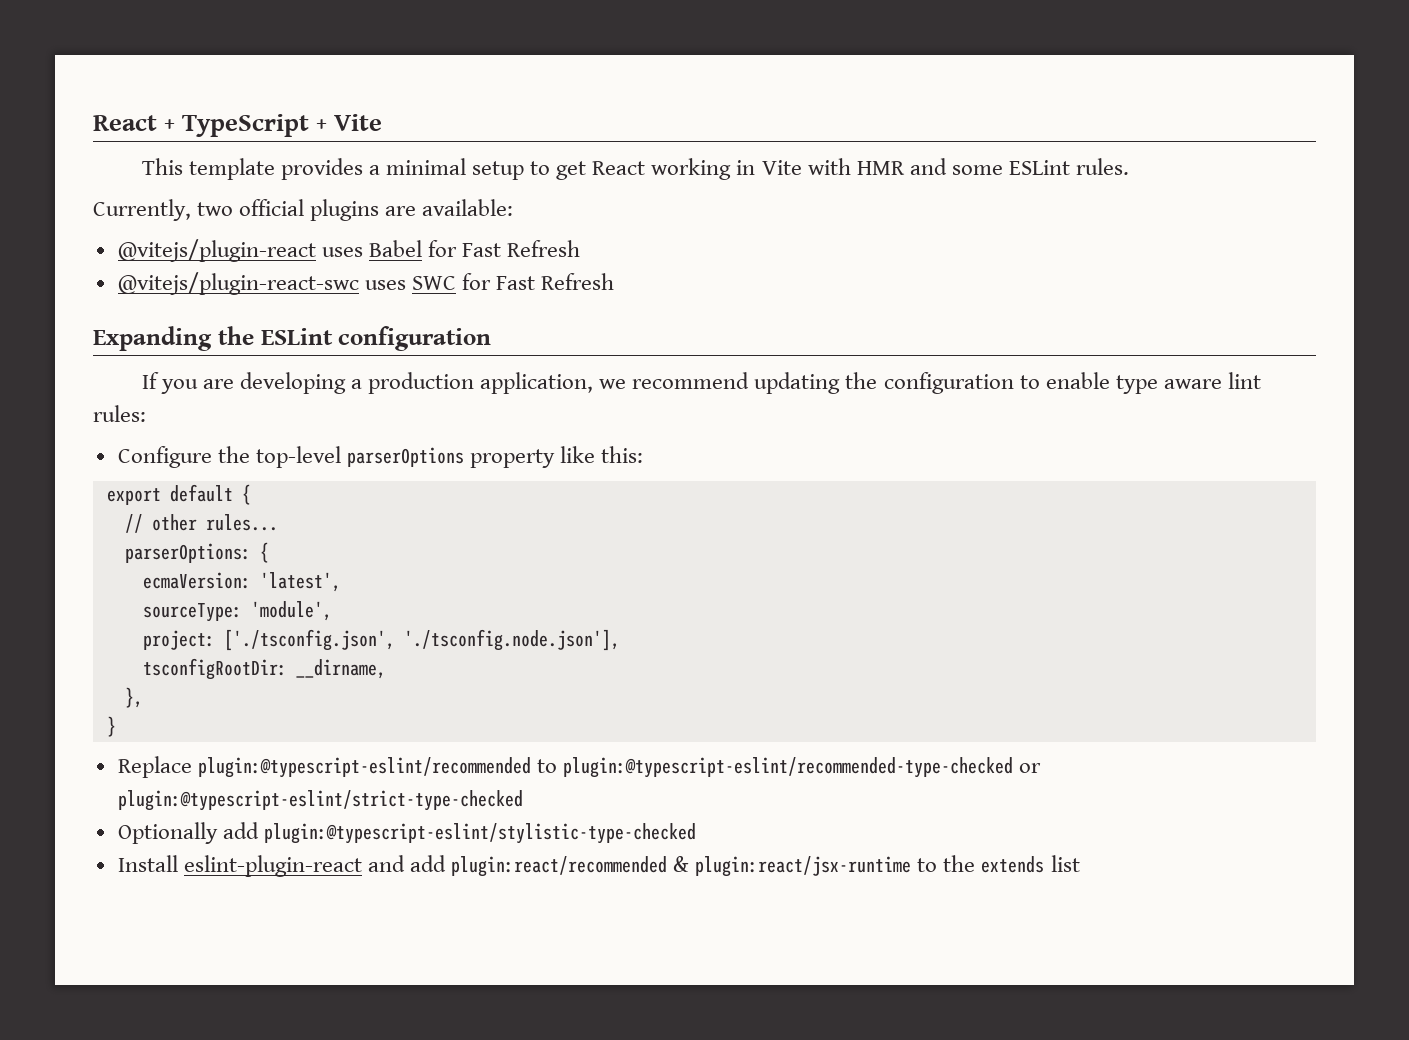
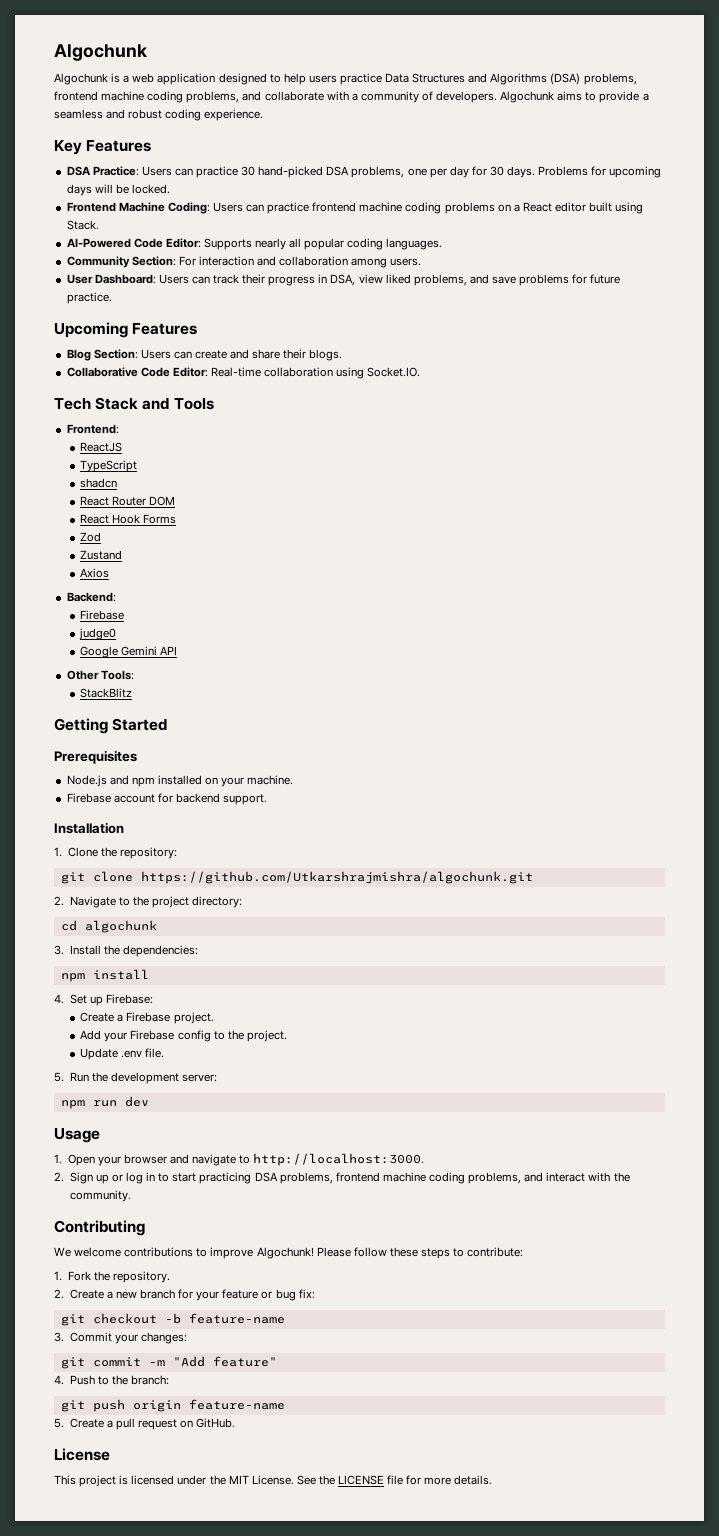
[93,114,383,137] [141,158,1129,180] [93,199,514,221] [117,239,581,262] [117,272,615,295] [93,326,492,351] [141,372,1261,394] [93,405,146,422] [117,446,644,468] [106,484,251,505] [124,514,278,533] [124,542,269,563] [142,572,341,592] [142,601,332,622] [142,629,620,651] [142,658,386,680] [124,687,143,708] [106,716,116,737] [117,756,1042,778] [117,790,523,811] [117,822,696,844] [117,855,1080,877] React + TypeScript + Vite // This template provides a minimal setup to get React working in Vite with HMR and some ESLint rules. // Currently, two official plugins are available: // @vitejs/plugin-react uses Babel for Fast Refresh // @vitejs/plugin-react-swc uses SWC for Fast Refresh // Expanding the ESLint configuration // If you are developing a production application, we recommend updating the configuration to enable type aware lint rules: // Configure the top-level parserOptions property like this: // export default { // // other rules... // parserOptions: { // ecmaVersion: 'latest', // sourceType: 'module', // project: ['./tsconfig.json', './tsconfig.node.json'], // tsconfigRootDir: __dirname, // }, // } // Replace plugin:@typescript-eslint/recommended to plugin:@typescript-eslint/recommended-type-checked or plugin:@typescript-eslint/strict-type-checked // Optionally add plugin:@typescript-eslint/stylistic-type-checked // Install eslint-plugin-react and add plugin:react/recommended & plugin:react/jsx-runtime to the extends list -> [54,44,148,61] [54,73,637,85] [54,91,649,103] [54,109,264,121] [54,140,152,155] [66,166,662,178] [66,184,170,196] [66,202,644,214] [66,220,99,230] [66,238,443,250] [66,256,422,268] [66,274,621,286] [66,292,112,304] [54,322,198,338] [66,349,343,361] [66,367,421,379] [54,397,214,410] [66,424,119,434] [80,442,123,452] [80,460,138,472] [80,478,118,488] [80,496,176,506] [80,514,177,524] [80,532,102,542] [80,550,123,560] [80,568,110,578] [66,592,116,602] [80,610,125,620] [79,628,117,640] [80,646,178,658] [66,670,134,680] [80,688,133,698] [54,718,168,734] [54,750,137,764] [66,775,294,787] [66,793,268,805] [54,822,124,834] [54,847,177,859] [60,871,533,884] [54,896,243,908] [60,920,157,933] [54,945,198,957] [60,969,149,982] [54,994,153,1006] [80,1012,214,1024] [80,1030,287,1042] [80,1048,165,1060] [54,1072,218,1084] [60,1096,149,1109] [54,1128,100,1143] [54,1153,425,1166] [54,1172,630,1184] [69,1190,131,1202] [54,1220,145,1236] [54,1247,524,1259] [54,1271,170,1283] [54,1289,315,1301] [60,1313,285,1326] [54,1332,187,1344] [60,1356,277,1369] [54,1375,170,1385] [60,1399,285,1412] [54,1418,236,1430] [54,1448,110,1461] [54,1475,493,1487] Algochunk // Algochunk is a web application designed to help users practice Data Structures and Algorithms (DSA) problems, frontend machine coding problems, and collaborate with a community of developers. Algochunk aims to provide a seamless and robust coding experience. // Key Features // DSA Practice: Users can practice 30 hand-picked DSA problems, one per day for 30 days. Problems for upcoming days will be locked. // Frontend Machine Coding: Users can practice frontend machine coding problems on a React editor built using Stack. // AI-Powered Code Editor: Supports nearly all popular coding languages. // Community Section: For interaction and collaboration among users. // User Dashboard: Users can track their progress in DSA, view liked problems, and save problems for future practice. // Upcoming Features // Blog Section: Users can create and share their blogs. // Collaborative Code Editor: Real-time collaboration using Socket.IO. // Tech Stack and Tools // Frontend: // ReactJS // TypeScript // shadcn // React Router DOM // React Hook Forms // Zod // Zustand // Axios // Backend: // Firebase // judge0 // Google Gemini API // Other Tools: // StackBlitz // Getting Started // Prerequisites // Node.js and npm installed on your machine. // Firebase account for backend support. // Installation // 1. Clone the repository: // git clone https://github.com/Utkarshrajmishra/algochunk.git // 2. Navigate to the project directory: // cd algochunk // 3. Install the dependencies: // npm install // 4. Set up Firebase: // Create a Firebase project. // Add your Firebase config to the project. // Update .env file. // 5. Run the development server: // npm run dev // Usage // 1. Open your browser and navigate to http://localhost:3000. // 2. Sign up or log in to start practicing DSA problems, frontend machine coding problems, and interact with the community. // Contributing // We welcome contributions to improve Algochunk! Please follow these steps to contribute: // 1. Fork the repository. // 2. Create a new branch for your feature or bug fix: // git checkout -b feature-name // 3. Commit your changes: // git commit -m "Add feature" // 4. Push to the branch: // git push origin feature-name // 5. Create a pull request on GitHub. // License // This project is licensed under the MIT License. See the LICENSE file for more details.

